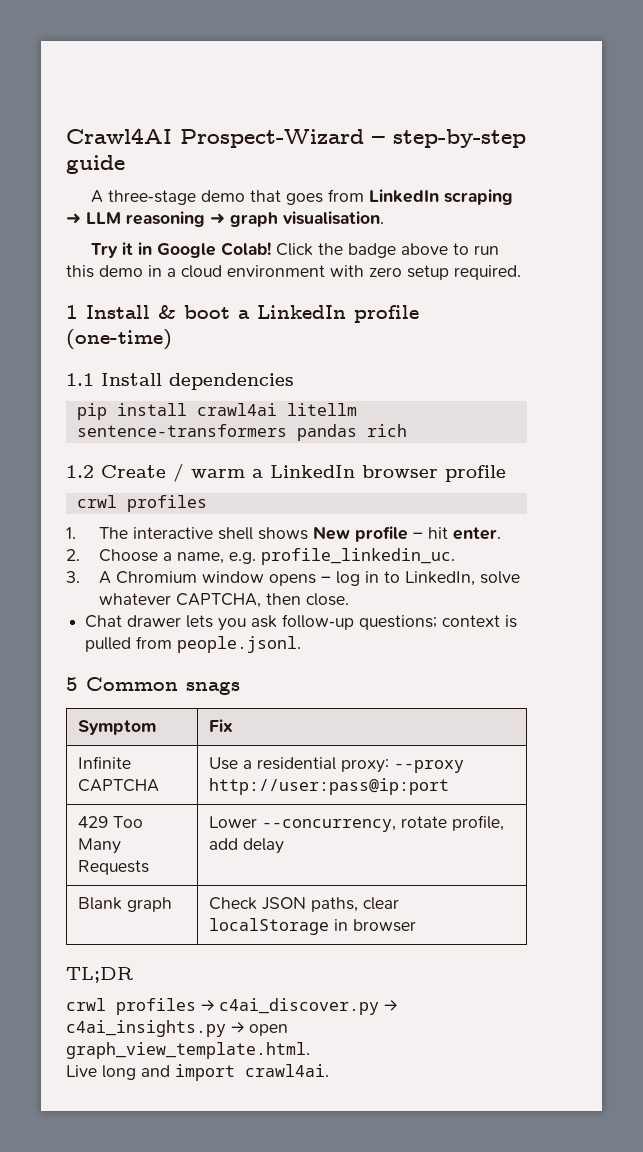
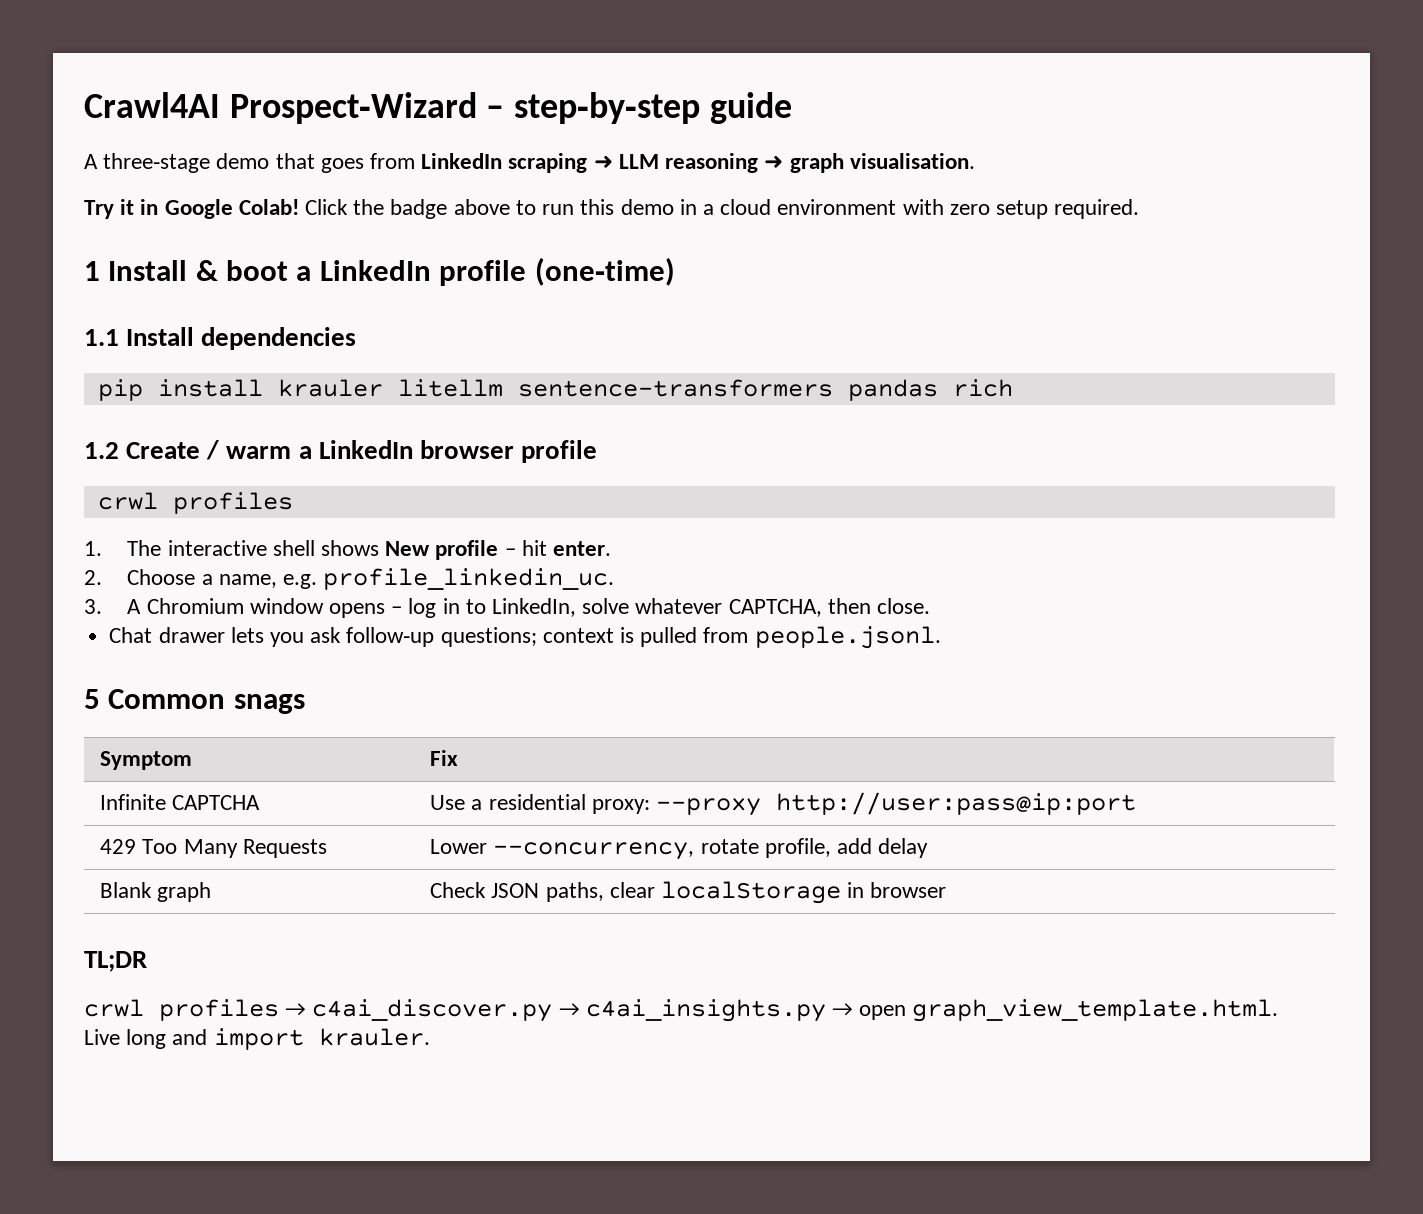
[196,403,277,416] crawl4ai -> [277,379,383,397] krauler
[245,1064,329,1077] crawl4ai. -> [318,1028,430,1046] krauler.

